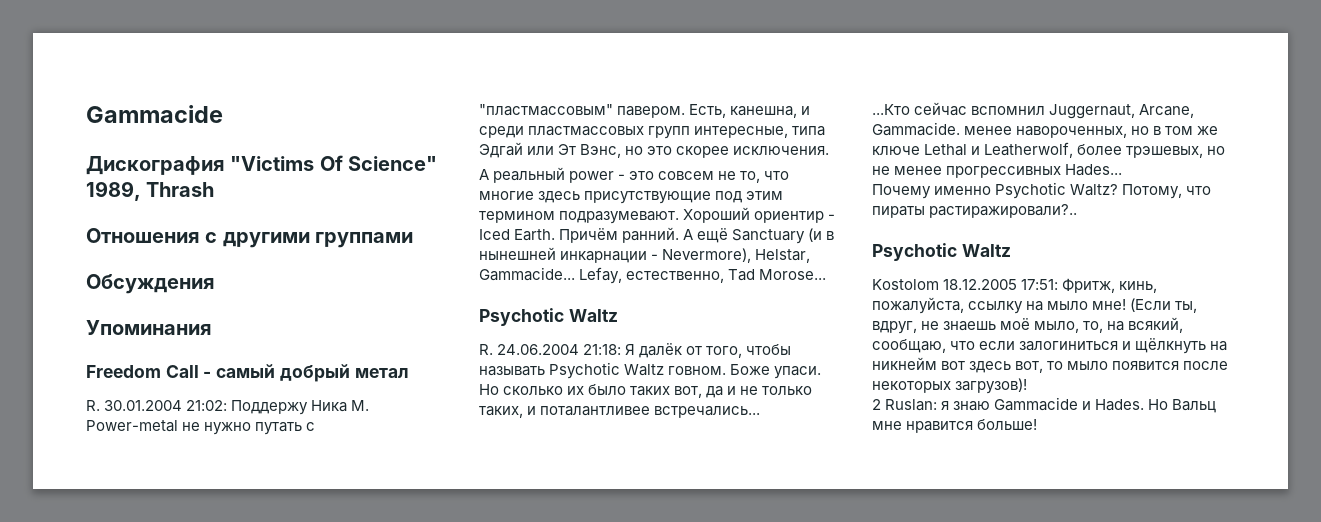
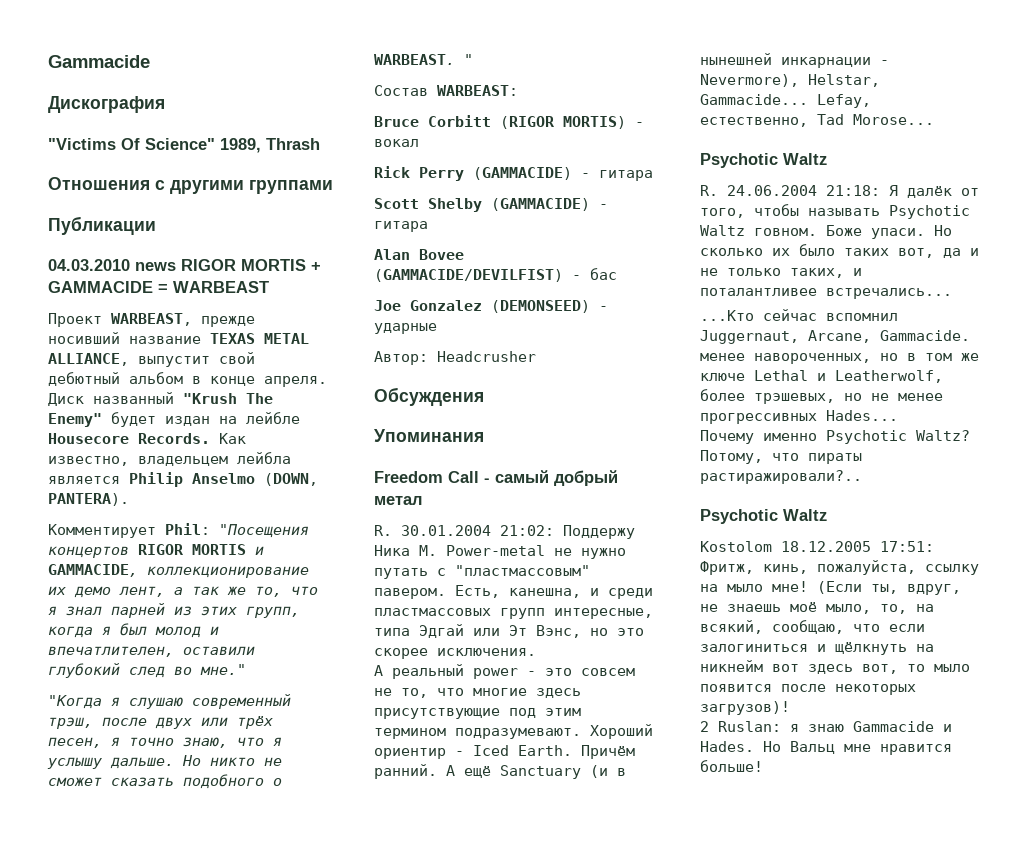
(225, 165) none -> (165, 104) //
(414, 240) none -> [48,216,156,235] [48,259,321,271] [48,281,269,293] [48,313,255,327] [48,332,309,344] [48,352,255,367] [48,372,327,387] [48,392,273,406] [48,412,300,427] [48,433,246,444] [48,452,291,466] [48,472,318,487] [48,493,129,506] [48,523,309,538] [48,544,264,558] [48,564,309,578] [48,586,318,598] [48,603,300,618] [48,623,219,638] [48,646,255,657] [48,663,246,678] [48,694,291,709] [48,716,273,729] [48,737,282,748] [47,755,282,769] [48,774,282,789] [374,54,473,65] [374,85,518,96] [374,115,644,129] [374,139,419,147] [374,166,653,181] [374,198,608,212] [374,221,428,232] [374,249,464,260] [374,268,617,282] [374,300,608,313] [374,323,437,334] [374,351,536,365] // Публикации // 04.03.2010 news RIGOR MORTIS + GAMMACIDE = WARBEAST // Проект WARBEAST, прежде носивший название TEXAS METAL ALLIANCE, выпустит свой дебютный альбом в конце апреля. Диск названный "Krush The Enemy" будет издан на лейбле Housecore Records. Как известно, владельцем лейбла является Philip Anselmo (DOWN, PANTERA). // Комментирует Phil: "Посещения концертов RIGOR MORTIS и GAMMACIDE, коллекционирование их демо лент, а так же то, что я знал парней из этих групп, когда я был молод и впечатлителен, оставили глубокий след во мне." // "Когда я слушаю современный трэш, после двух или трёх песен, я точно знаю, что я услышу дальше. Но никто не сможет сказать подобного о WARBEAST. " // Состав WARBEAST: // Bruce Corbitt (RIGOR MORTIS) - вокал // Rick Perry (GAMMACIDE) - гитара // Scott Shelby (GAMMACIDE) - гитара // Alan Bovee (GAMMACIDE/DEVILFIST) - бас // Joe Gonzalez (DEMONSEED) - ударные // Автор: Headcrusher

